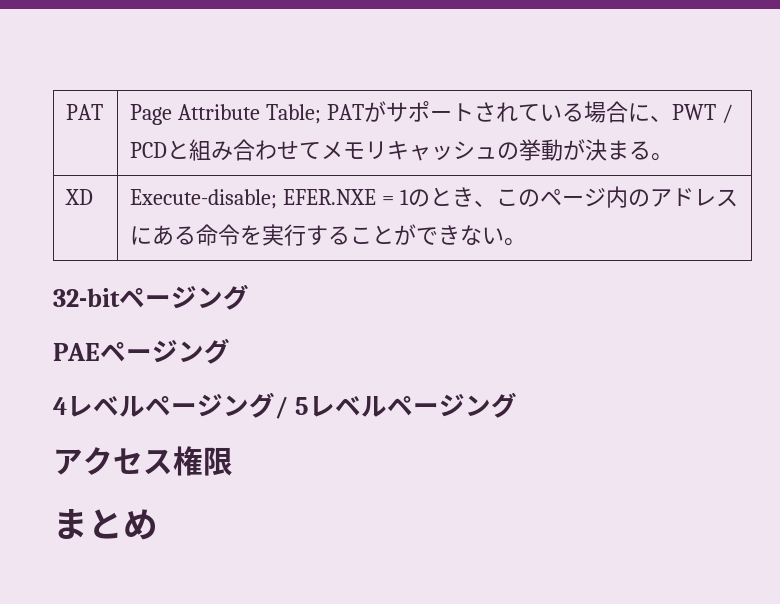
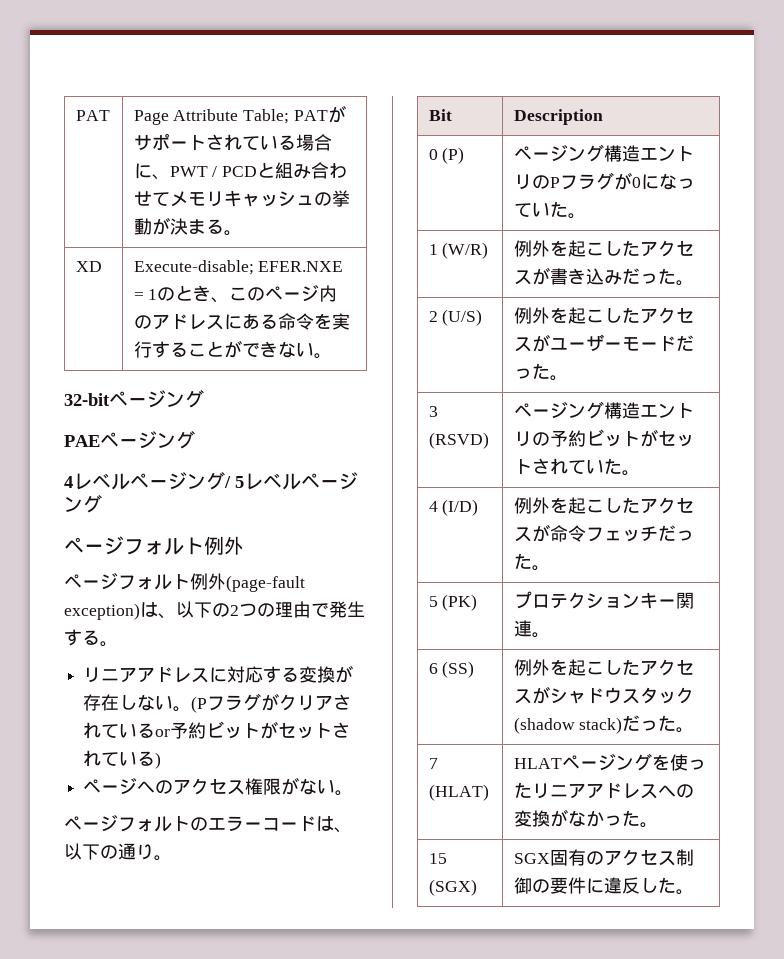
[53,446,233,476] [53,509,158,540] アクセス権限 // まとめ -> [64,536,244,555] [64,573,305,592] [64,601,365,620] [64,629,118,647] [83,665,354,683] [83,693,352,713] [83,721,351,739] [83,750,162,769] [83,777,354,796] [64,815,352,833] [64,843,172,861] [428,109,452,121] [513,109,603,125] [428,147,465,164] [513,144,694,162] [513,172,695,190] [513,201,586,219] [428,242,489,259] [513,240,694,257] [513,267,694,286] [428,309,483,326] [513,307,694,324] [513,334,694,352] [513,363,568,381] [428,406,438,417] [428,432,489,449] [513,401,694,419] [513,429,694,447] [513,458,640,476] [428,499,479,516] [513,497,694,514] [513,524,694,542] [513,553,550,571] [428,594,478,611] [513,591,694,609] [513,620,550,638] [428,661,475,678] [513,659,694,676] [513,686,694,704] [513,715,695,734] [428,758,438,769] [428,784,489,801] [513,753,706,771] [513,782,694,799] [513,809,658,828] [428,853,447,864] [428,879,477,896] [513,849,694,866] [513,877,694,895] ページフォルト例外 // ページフォルト例外(page-fault exception)は、以下の2つの理由で発生する。 // リニアアドレスに対応する変換が存在しない。(Pフラグがクリアされているor予約ビットがセットされている) // ページへのアクセス権限がない。 // ページフォルトのエラーコードは、以下の通り。 // Bit | Description // 0 (P) | ページング構造エントリのPフラグが0になっていた。 // 1 (W/R) | 例外を起こしたアクセスが書き込みだった。 // 2 (U/S) | 例外を起こしたアクセスがユーザーモードだった。 // 3 (RSVD) | ページング構造エントリの予約ビットがセットされていた。 // 4 (I/D) | 例外を起こしたアクセスが命令フェッチだった。 // 5 (PK) | プロテクションキー関連。 // 6 (SS) | 例外を起こしたアクセスがシャドウスタック(shadow stack)だった。 // 7 (HLAT) | HLATページングを使ったリニアアドレスへの変換がなかった。 // 15 (SGX) | SGX固有のアクセス制御の要件に違反した。

